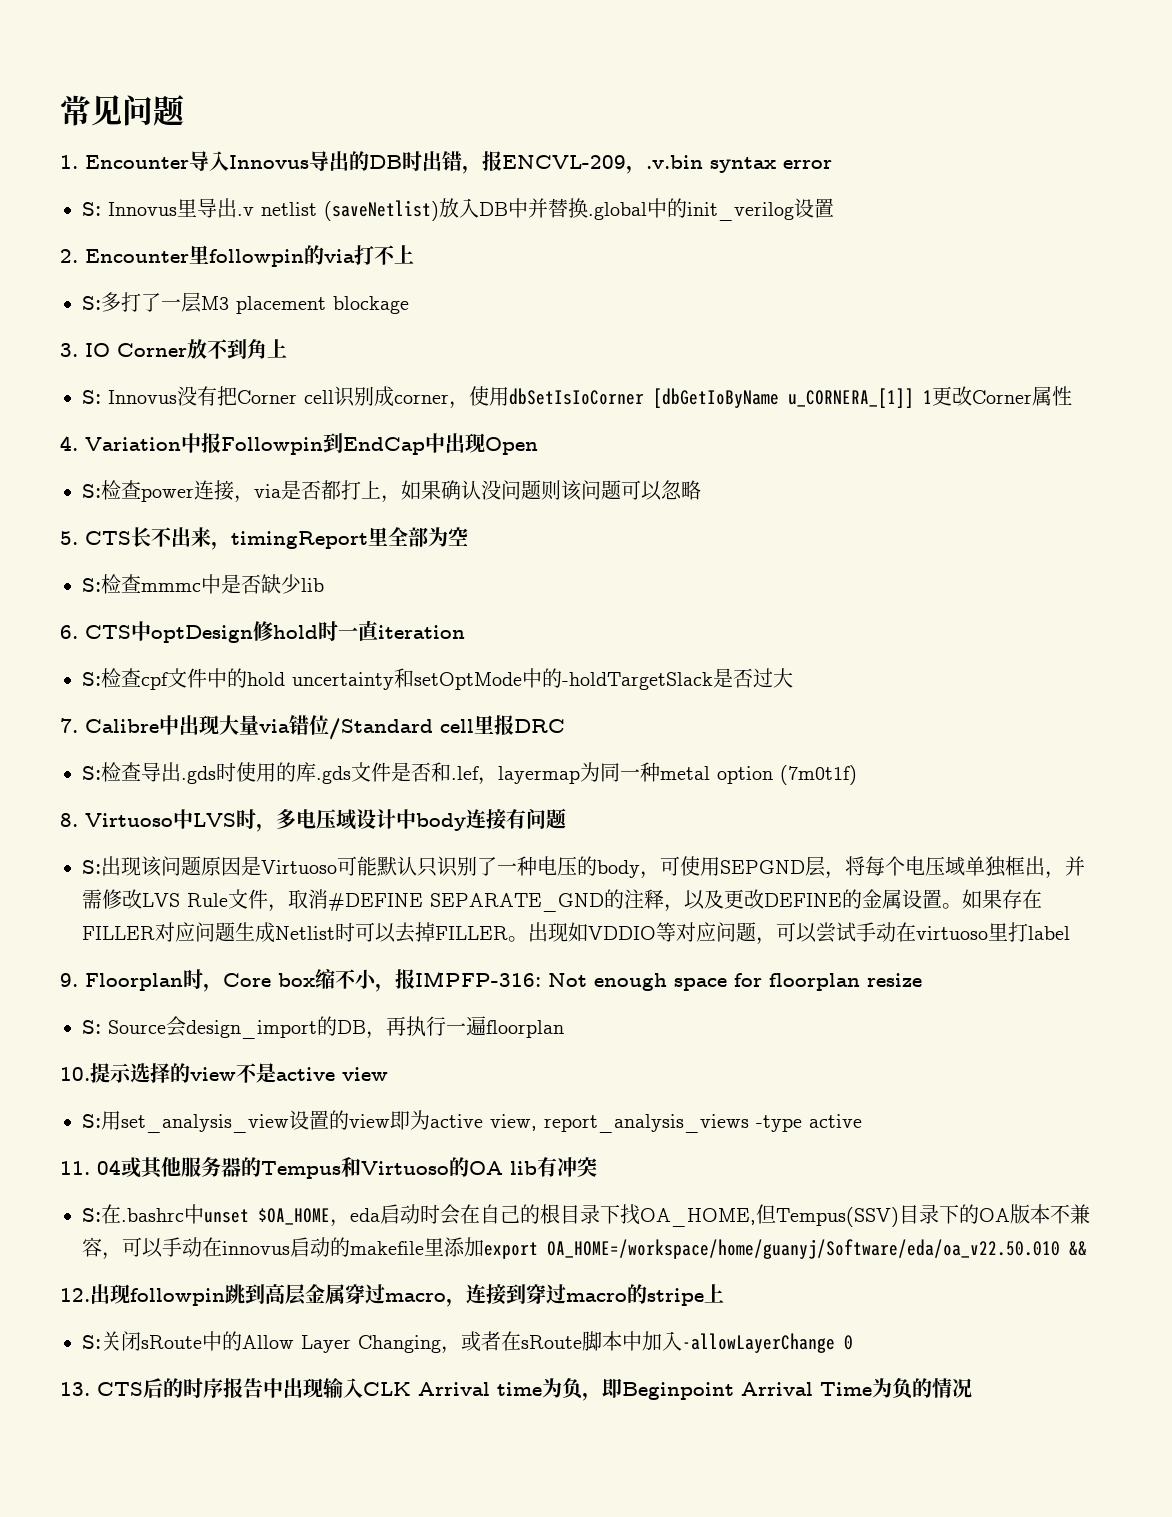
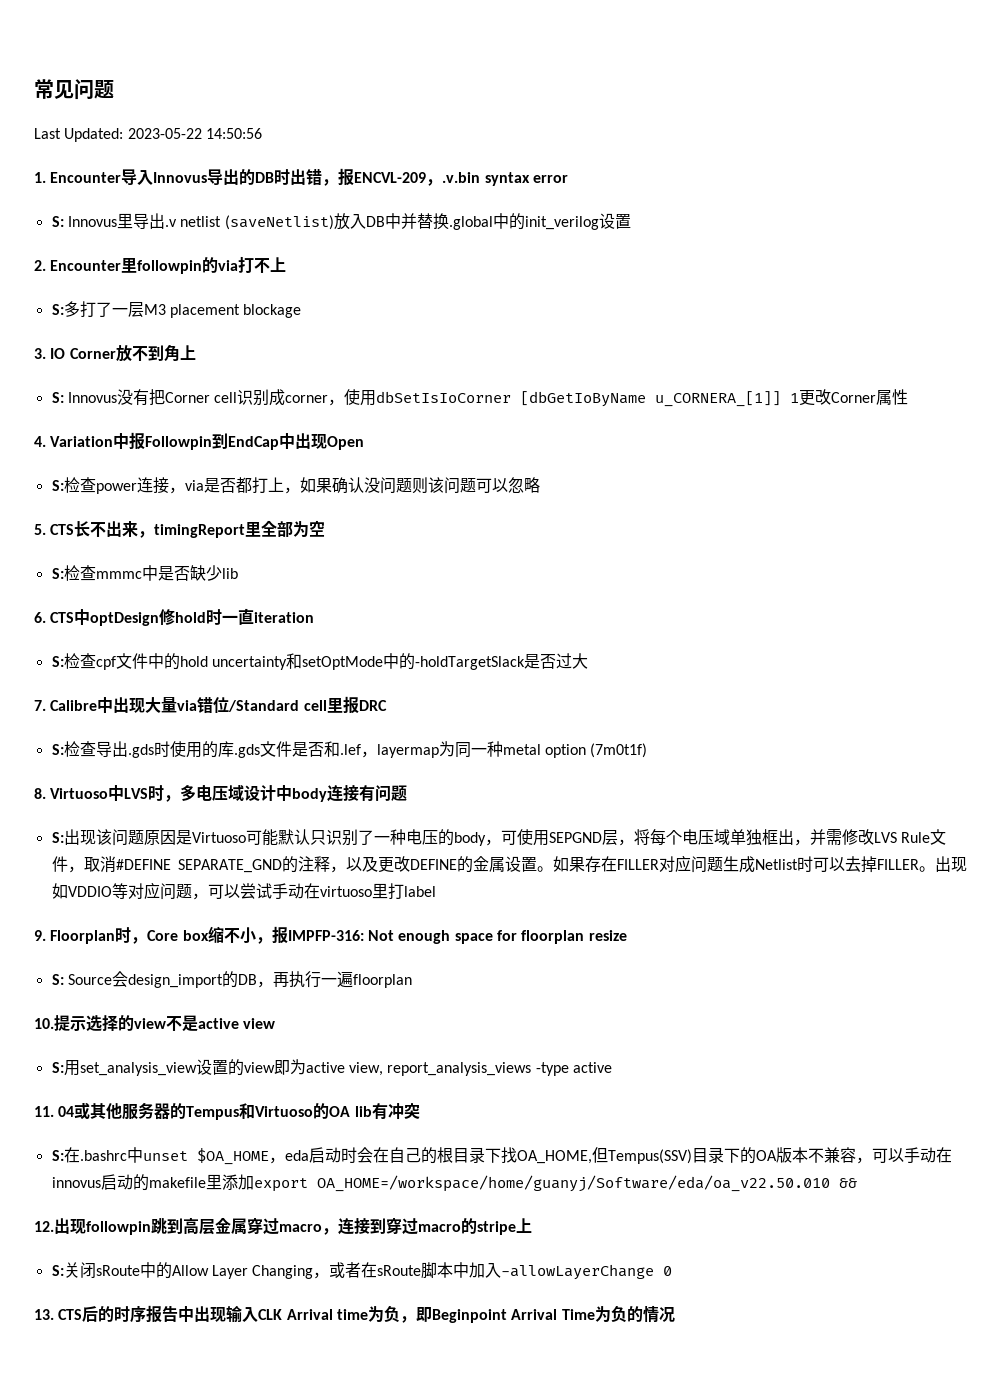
(184, 110) none -> [34,128,262,142] // Last Updated: 2023-05-22 14:50:56

